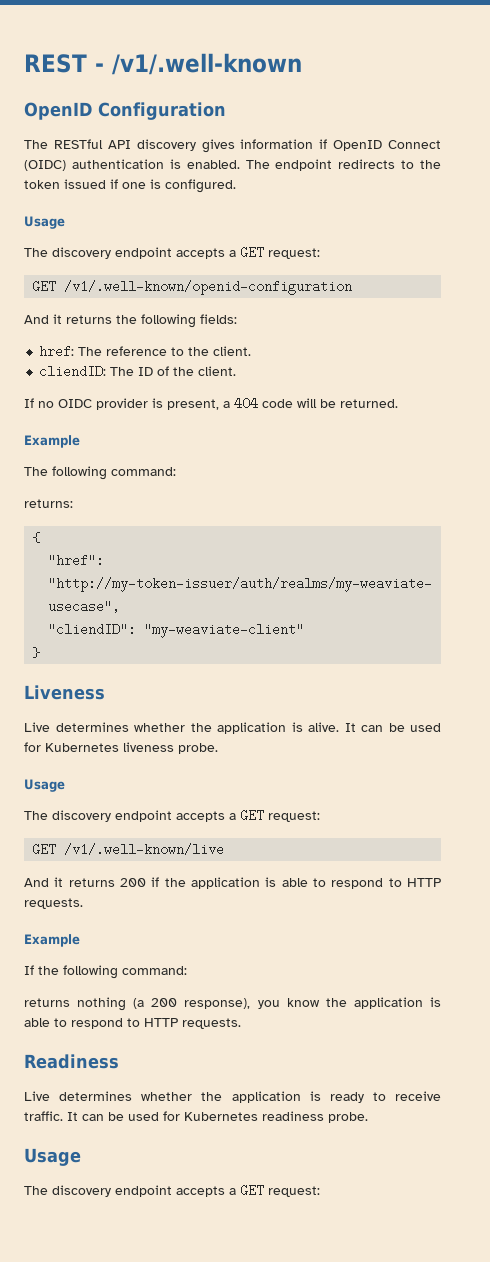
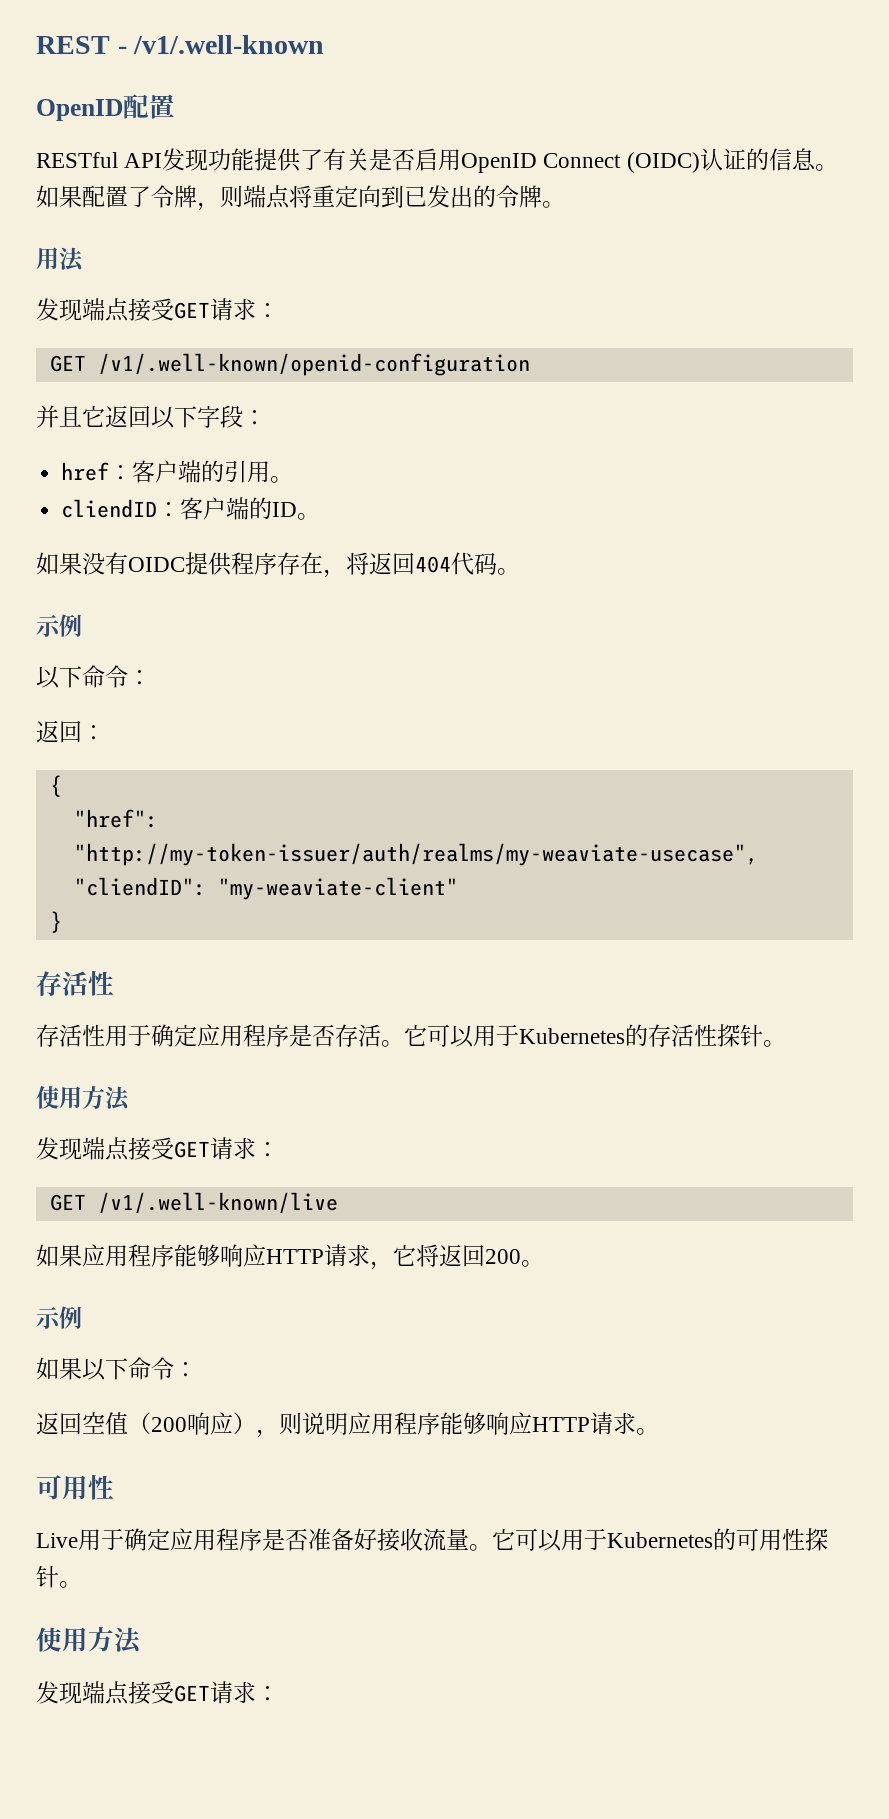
[98,102,226,120] [24,139,441,153] [24,159,441,171] [24,179,236,193] [24,216,65,229] [24,246,320,259] [32,280,353,295] [24,314,237,328] [39,345,252,358] [39,365,237,378] [24,397,398,410] [24,435,80,448] [24,466,176,480] [24,499,73,508] Configuration // The RESTful API discovery gives information if OpenID Connect (OIDC) authentication is enabled. The endpoint redirects to the token issued if one is configured. // Usage // The discovery endpoint accepts a GET request: // GET /v1/.well-known/openid-configuration // And it returns the following fields: // href: The reference to the client. // cliendID: The ID of the client. // If no OIDC provider is present, a 404 code will be returned. // Example // The following command: // returns: -> [123,94,175,119] [36,148,838,173] [36,185,565,211] [36,247,84,272] [36,298,279,322] [49,353,530,376] [36,405,266,429] [61,460,294,483] [61,497,321,520] [36,552,520,578] [36,614,82,637] [36,665,151,689] [36,720,105,743] 配置 // RESTful API发现功能提供了有关是否启用OpenID Connect (OIDC)认证的信息。如果配置了令牌，则端点将重定向到已发出的令牌。 // 用法 // 发现端点接受GET请求： // GET /v1/.well-known/openid-configuration // 并且它返回以下字段： // href：客户端的引用。 // cliendID：客户端的ID。 // 如果没有OIDC提供程序存在，将返回404代码。 // 示例 // 以下命令： // 返回：
[24,685,105,700] [24,722,441,734] [24,742,218,754] [24,779,65,792] [24,809,320,822] [32,843,225,856] [24,877,441,889] [24,898,83,909] [24,934,80,947] [24,965,187,979] [24,997,441,1011] [24,1018,241,1029] [24,1054,119,1069] [24,1091,441,1103] [24,1111,368,1123] [24,1148,81,1166] [24,1184,320,1197] Liveness // Live determines whether the application is alive. It can be used for Kubernetes liveness probe. // Usage // The discovery endpoint accepts a GET request: // GET /v1/.well-known/live // And it returns 200 if the application is able to respond to HTTP requests. // Example // If the following command: // returns nothing (a 200 response), you know the application is able to respond to HTTP requests. // Readiness // Live determines whether the application is ready to receive traffic. It can be used for Kubernetes readiness probe. // Usage // The discovery endpoint accepts a GET request: -> [36,970,114,996] [36,1024,786,1048] [36,1086,130,1111] [36,1137,279,1161] [49,1192,338,1214] [36,1244,544,1270] [36,1306,82,1329] [36,1357,197,1381] [36,1412,659,1438] [36,1474,114,1500] [36,1528,828,1552] [36,1565,82,1588] [36,1627,142,1654] [36,1681,279,1705] 存活性 // 存活性用于确定应用程序是否存活。它可以用于Kubernetes的存活性探针。 // 使用方法 // 发现端点接受GET请求： // GET /v1/.well-known/live // 如果应用程序能够响应HTTP请求，它将返回200。 // 示例 // 如果以下命令： // 返回空值（200响应），则说明应用程序能够响应HTTP请求。 // 可用性 // Live用于确定应用程序是否准备好接收流量。它可以用于Kubernetes的可用性探针。 // 使用方法 // 发现端点接受GET请求：

